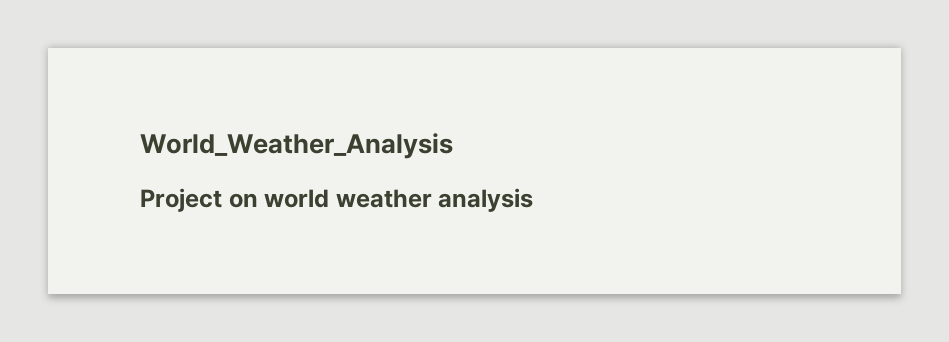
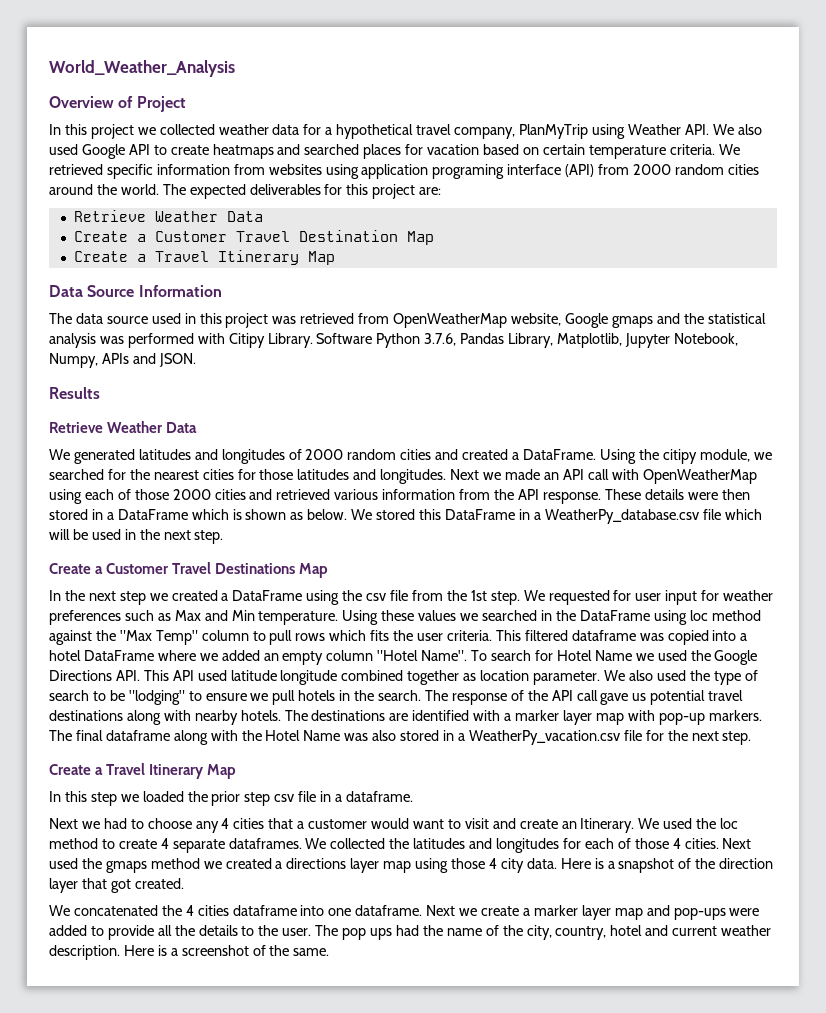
(453, 146) none -> [49,96,134,108] Overview of
[228,188,534,212] on world weather analysis -> [49,124,762,139] [49,144,740,159] [49,164,759,179] [49,184,442,199] [73,210,263,222] [73,230,434,245] [73,250,335,265] [49,285,222,297] [49,313,766,328] [49,333,738,348] [49,353,196,368] [49,387,100,399] [49,421,198,433] [49,449,772,464] [49,469,757,484] [49,489,750,504] [49,509,762,524] [49,529,224,544] [49,562,329,578] [49,590,774,605] [49,610,761,625] [49,630,748,645] [49,650,758,665] [49,670,758,685] [49,690,744,705] [49,710,762,725] [49,730,752,745] [49,763,237,779] [49,791,413,806] [49,818,739,833] [49,838,752,853] [49,858,774,873] [49,878,184,893] [49,905,760,920] [49,925,772,940] [49,945,330,960] // In this project we collected weather data for a hypothetical travel company, PlanMyTrip using Weather API. We also used Google API to create heatmaps and searched places for vacation based on certain temperature criteria. We retrieved specific information from websites using application programing interface (API) from 2000 random cities around the world. The expected deliverables for this project are: // Retrieve Weather Data // Create a Customer Travel Destination Map // Create a Travel Itinerary Map // Data Source Information // The data source used in this project was retrieved from OpenWeatherMap website, Google gmaps and the statistical analysis was performed with Citipy Library. Software Python 3.7.6, Pandas Library, Matplotlib, Jupyter Notebook, Numpy, APIs and JSON. // Results // Retrieve Weather Data // We generated latitudes and longitudes of 2000 random cities and created a DataFrame. Using the citipy module, we searched for the nearest cities for those latitudes and longitudes. Next we made an API call with OpenWeatherMap using each of those 2000 cities and retrieved various information from the API response. These details were then stored in a DataFrame which is shown as below. We stored this DataFrame in a WeatherPy_database.csv file which will be used in the next step. // Create a Customer Travel Destinations Map // In the next step we created a DataFrame using the csv file from the 1st step. We requested for user input for weather preferences such as Max and Min temperature. Using these values we searched in the DataFrame using loc method against the "Max Temp" column to pull rows which fits the user criteria. This filtered dataframe was copied into a hotel DataFrame where we added an empty column "Hotel Name". To search for Hotel Name we used the Google Directions API. This API used latitude longitude combined together as location parameter. We also used the type of search to be "lodging" to ensure we pull hotels in the search. The response of the API call gave us potential travel destinations along with nearby hotels. The destinations are identified with a marker layer map with pop-up markers. The final dataframe along with the Hotel Name was also stored in a WeatherPy_vacation.csv file for the next step. // Create a Travel Itinerary Map // In this step we loaded the prior step csv file in a dataframe. // Next we had to choose any 4 cities that a customer would want to visit and create an Itinerary. We used the loc method to create 4 separate dataframes. We collected the latitudes and longitudes for each of those 4 cities. Next used the gmaps method we created a directions layer map using those 4 city data. Here is a snapshot of the direction layer that got created. // We concatenated the 4 cities dataframe into one dataframe. Next we create a marker layer map and pop-ups were added to provide all the details to the user. The pop ups had the name of the city, country, hotel and current weather description. Here is a screenshot of the same.

